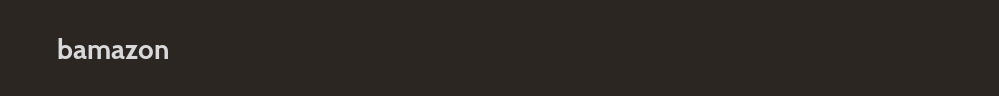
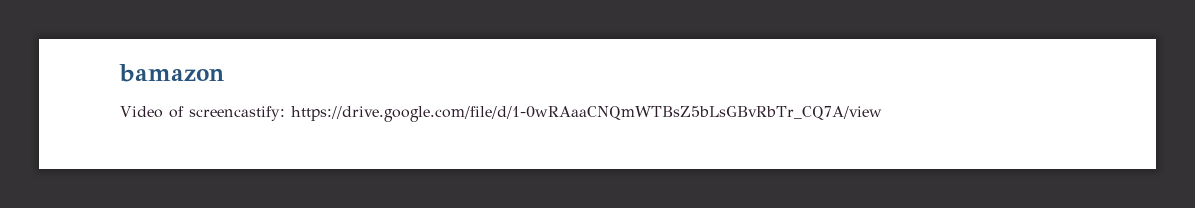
(169, 48) none -> [120,106,882,122] // Video of screencastify: https://drive.google.com/file/d/1-0wRAaaCNQmWTBsZ5bLsGBvRbTr_CQ7A/view

